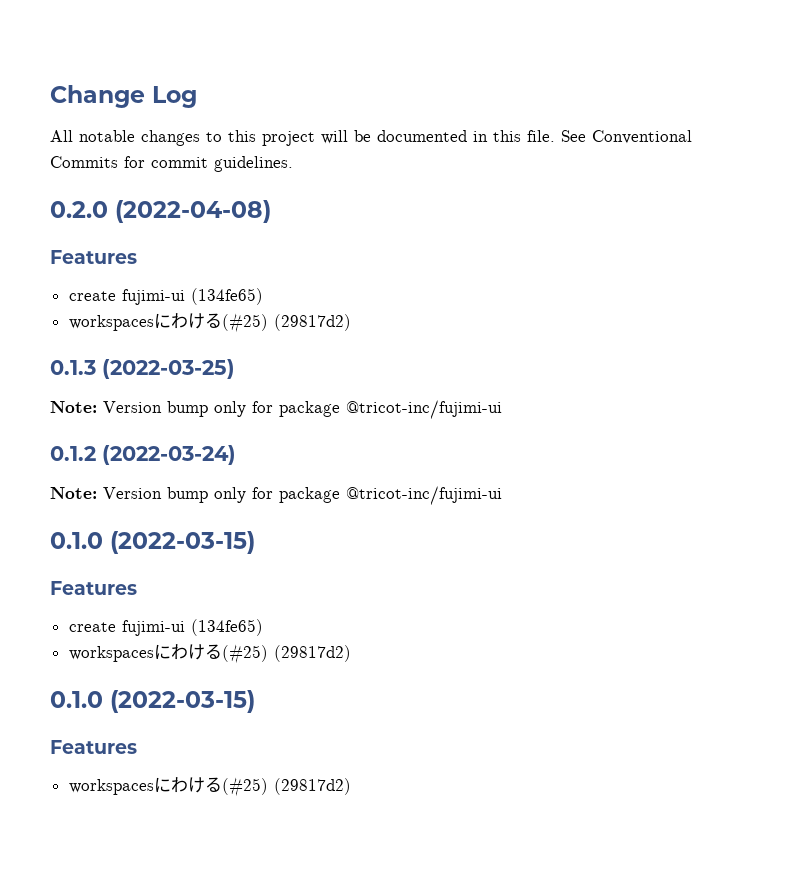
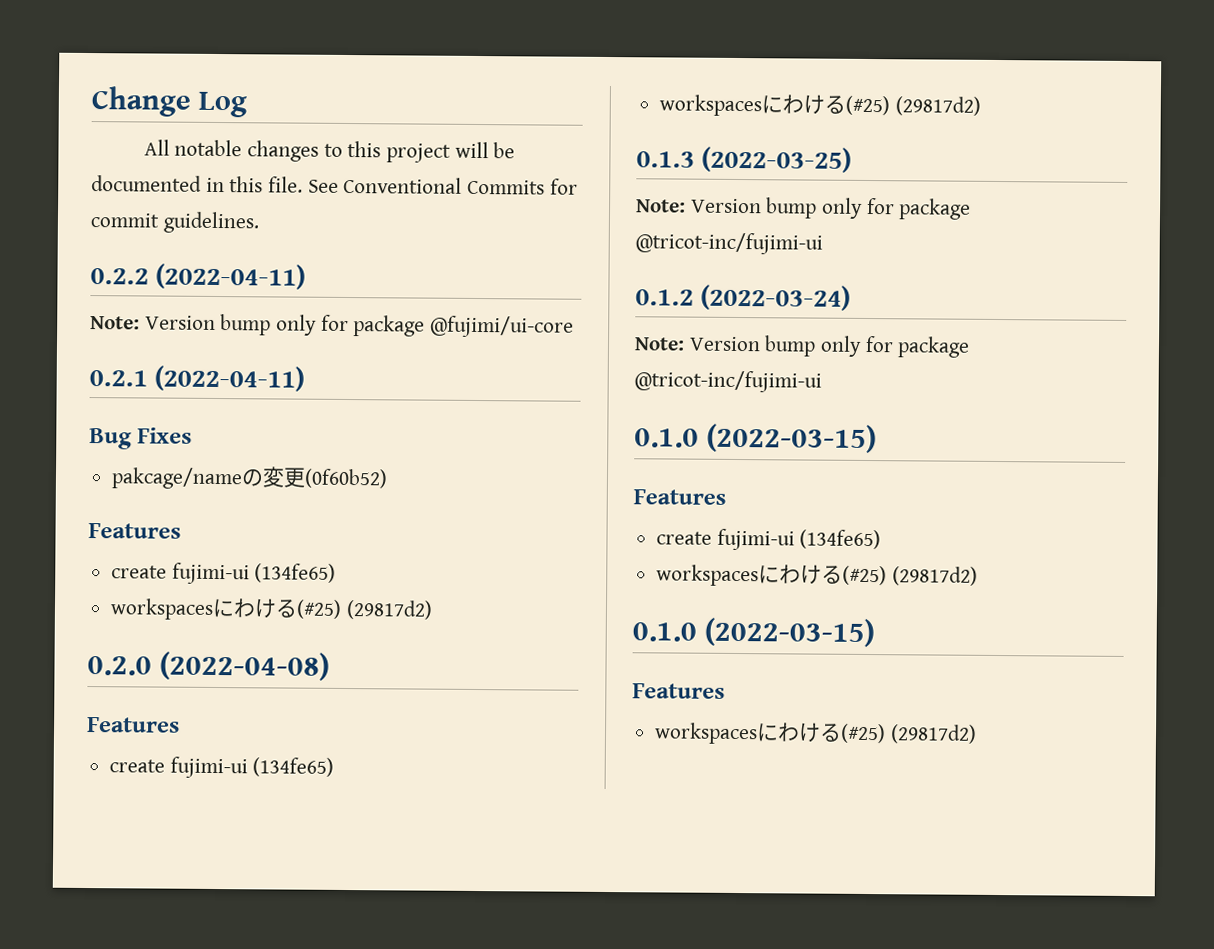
(293, 164) none -> [90,263,307,290] [90,314,575,338] [89,365,306,392] [89,427,193,450] [111,466,389,490] [88,523,181,539] [111,562,337,585] [110,598,433,620] // 0.2.2 (2022-04-11) // Note: Version bump only for package @fujimi/ui-core // 0.2.1 (2022-04-11) // Bug Fixes // pakcage/nameの変更(0f60b52) // Features // create fujimi-ui (134fe65) // workspacesにわける(#25) (29817d2)

